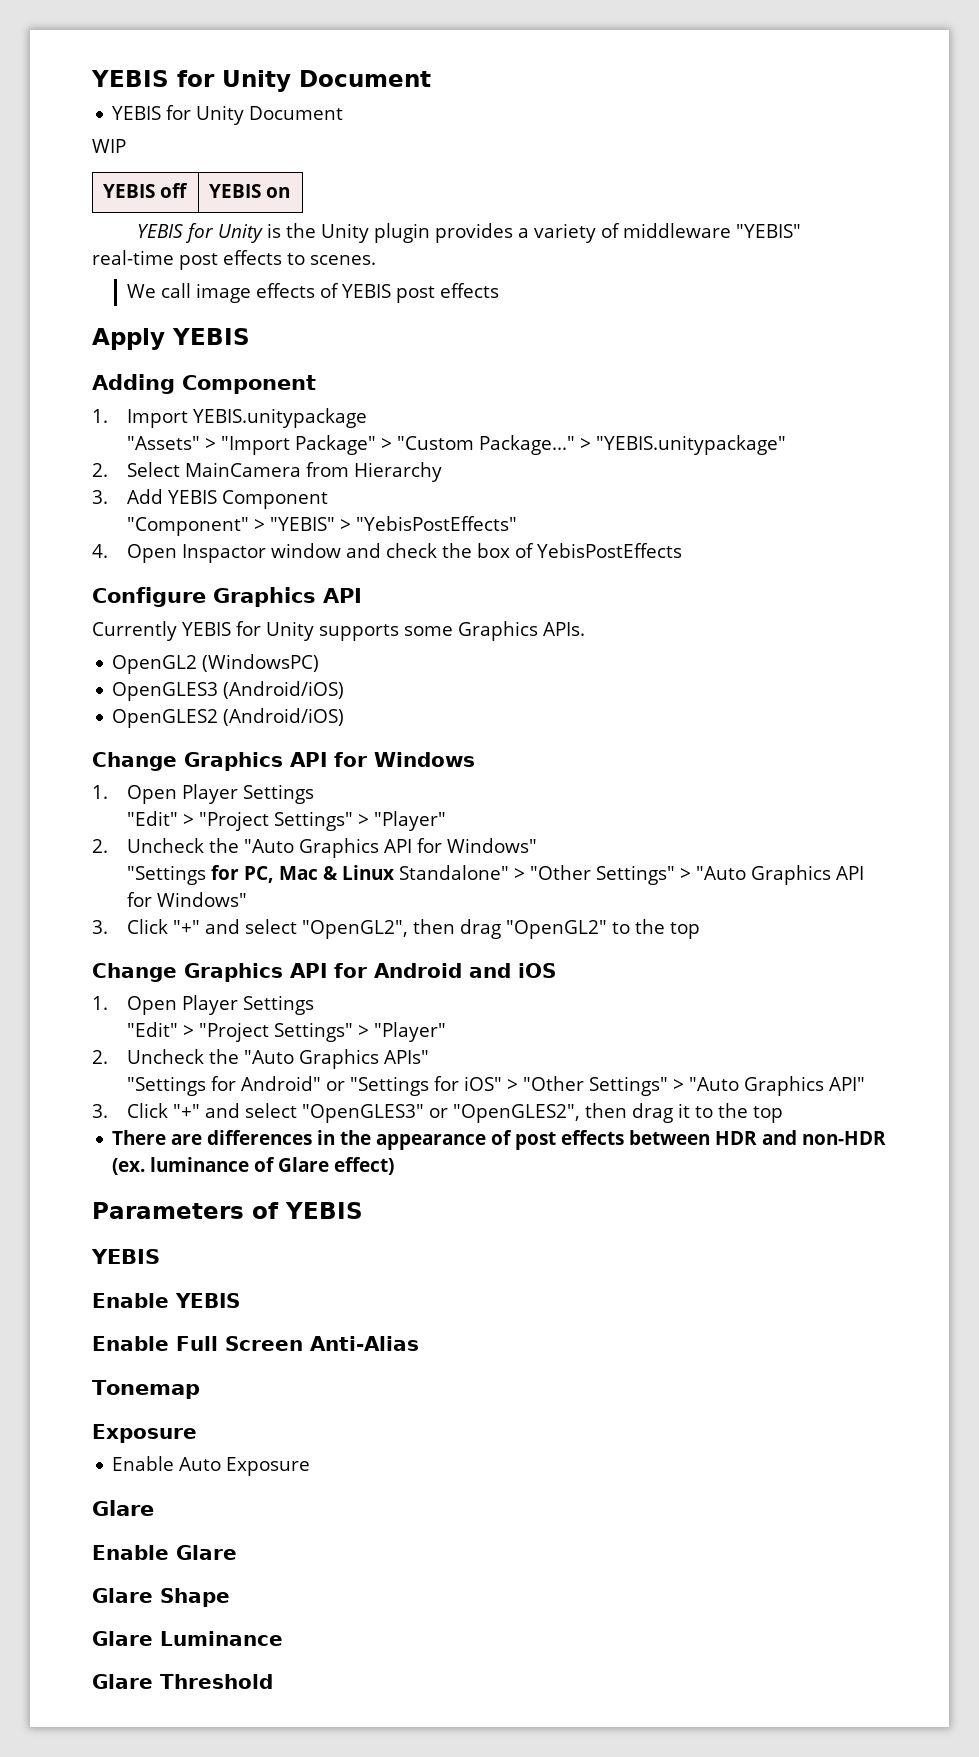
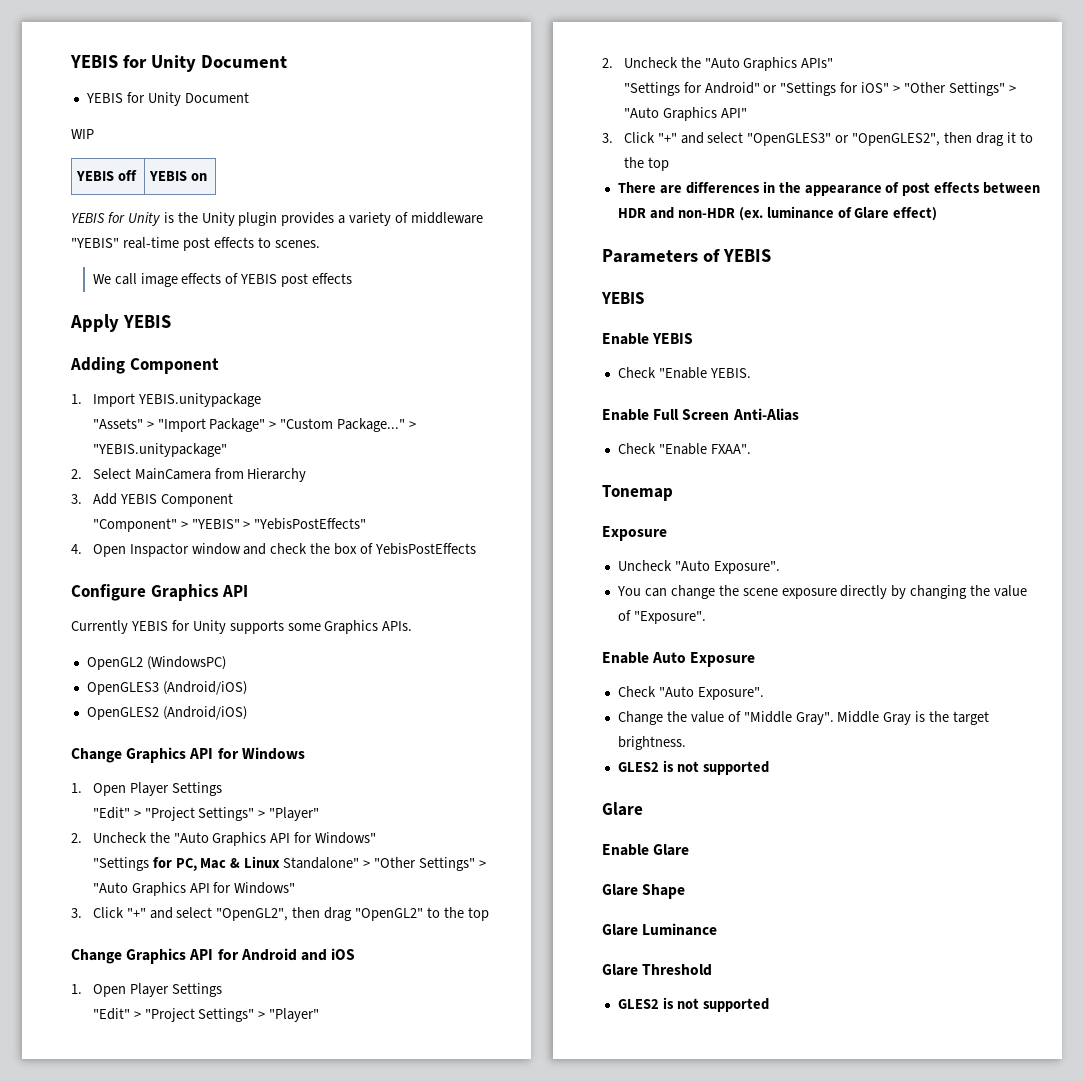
(240, 1300) none -> [617,367,751,379] // Check "Enable YEBIS.
(419, 1343) none -> [617,443,751,455] // Check "Enable FXAA".
[112,1456,311,1476] Enable Auto Exposure -> [617,560,780,574] [616,585,1028,599] [617,610,706,624] [602,652,756,667] [617,686,764,700] [617,711,990,725] [617,736,686,750] [617,760,769,775] Uncheck "Auto Exposure". // You can change the scene exposure directly by changing the value of "Exposure". // Enable Auto Exposure // Check "Auto Exposure". // Change the value of "Middle Gray". Middle Gray is the target brightness. // GLES2 is not supported
(273, 1681) none -> [617,997,769,1012] // GLES2 is not supported

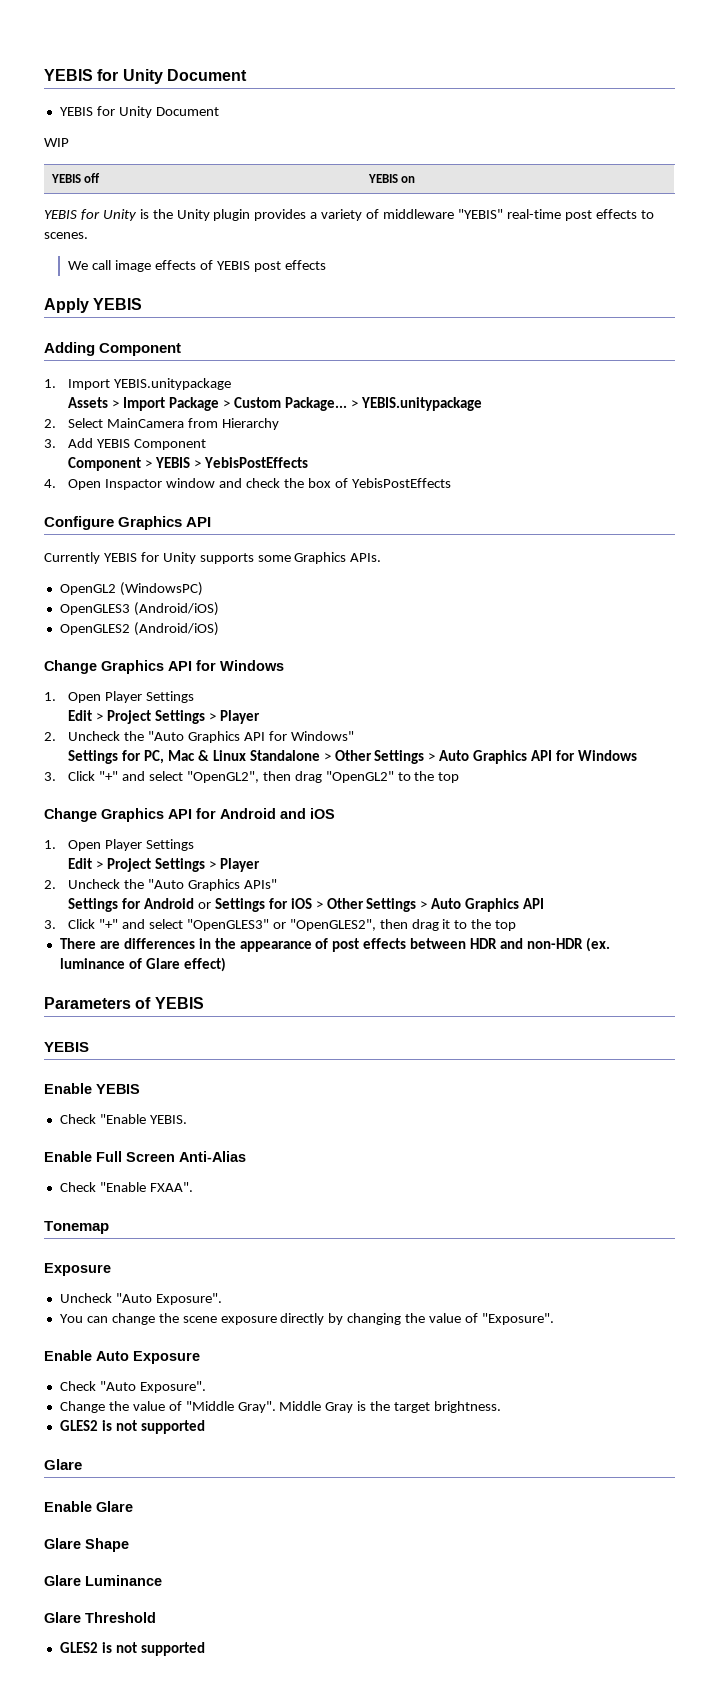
[92,418,417,432] [92,443,227,457] "Assets" > "Import Package" > "Custom Package..." > "YEBIS.unitypackage" -> [68,397,482,411] Assets > Import Package > Custom Package... > YEBIS.unitypackage
[92,518,367,532] "Component" > "YEBIS" > "YebisPostEffects" -> [68,457,308,471] Component > YEBIS > YebisPostEffects
[92,807,320,821] "Edit" > "Project Settings" > "Player" -> [68,710,260,724] Edit > Project Settings > Player
[92,857,149,871] "Settings -> [68,750,119,764] Settings
[283,857,486,871] [92,882,296,896] Standalone" > "Other Settings" > "Auto Graphics API for Windows" -> [249,750,637,764] Standalone > Other Settings > Auto Graphics API for Windows
[92,1008,320,1022] "Edit" > "Project Settings" > "Player" -> [68,858,260,872] Edit > Project Settings > Player
[623,82,1016,96] [623,107,747,121] "Settings for Android" or "Settings for iOS" > "Other Settings" > "Auto Graphics API" -> [68,898,545,912] Settings for Android or Settings for iOS > Other Settings > Auto Graphics API

